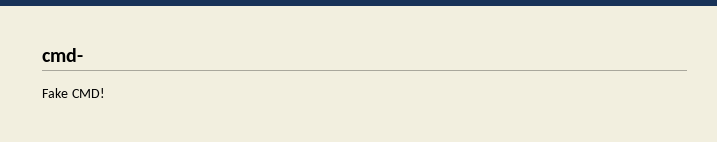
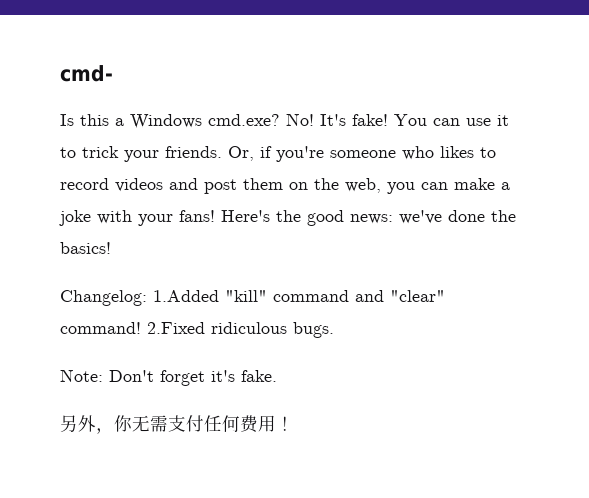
[42,88,105,98] Fake CMD! -> [60,113,509,129] [60,146,496,162] [60,178,510,194] [59,210,516,226] [60,242,111,254] [60,290,445,306] [60,322,334,338] [60,369,277,386] [60,415,294,434] Is this a Windows cmd.exe? No! It's fake! You can use it to trick your friends. Or, if you're someone who likes to record videos and post them on the web, you can make a joke with your fans! Here's the good news: we've done the basics! // Changelog: 1.Added "kill" command and "clear" command! 2.Fixed ridiculous bugs. // Note: Don't forget it's fake. // 另外，你无需支付任何费用！

